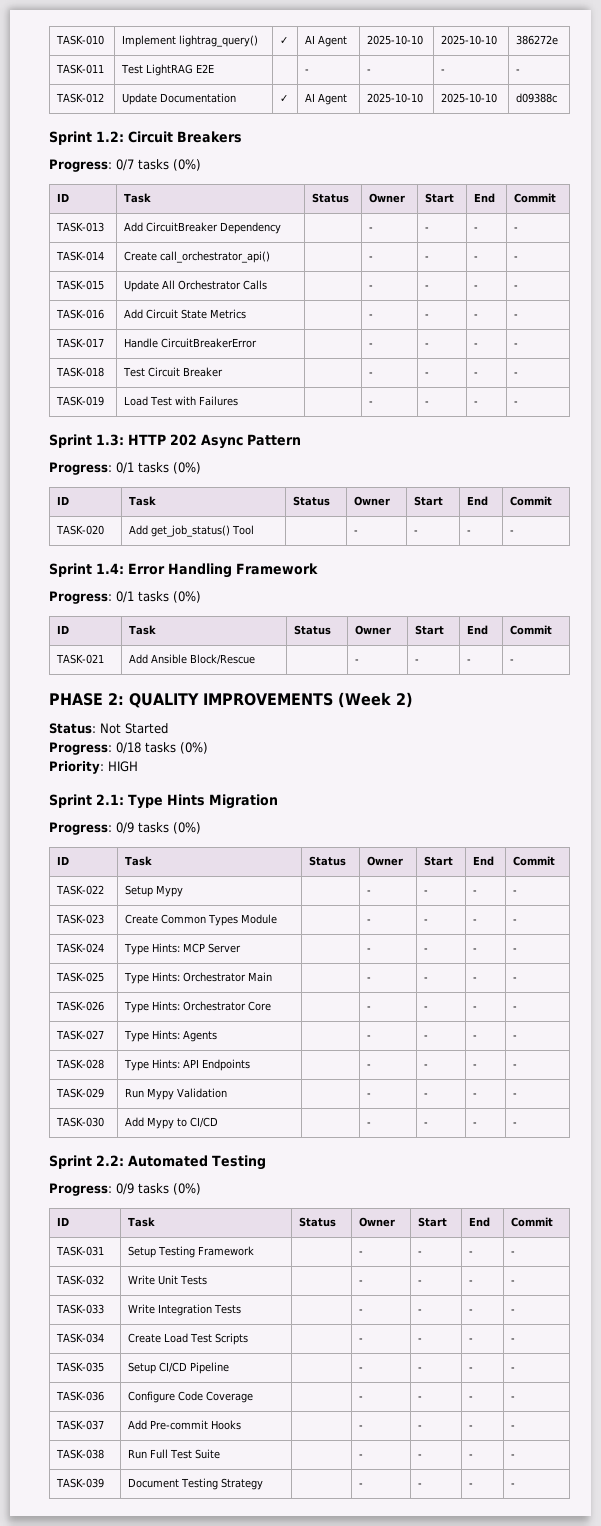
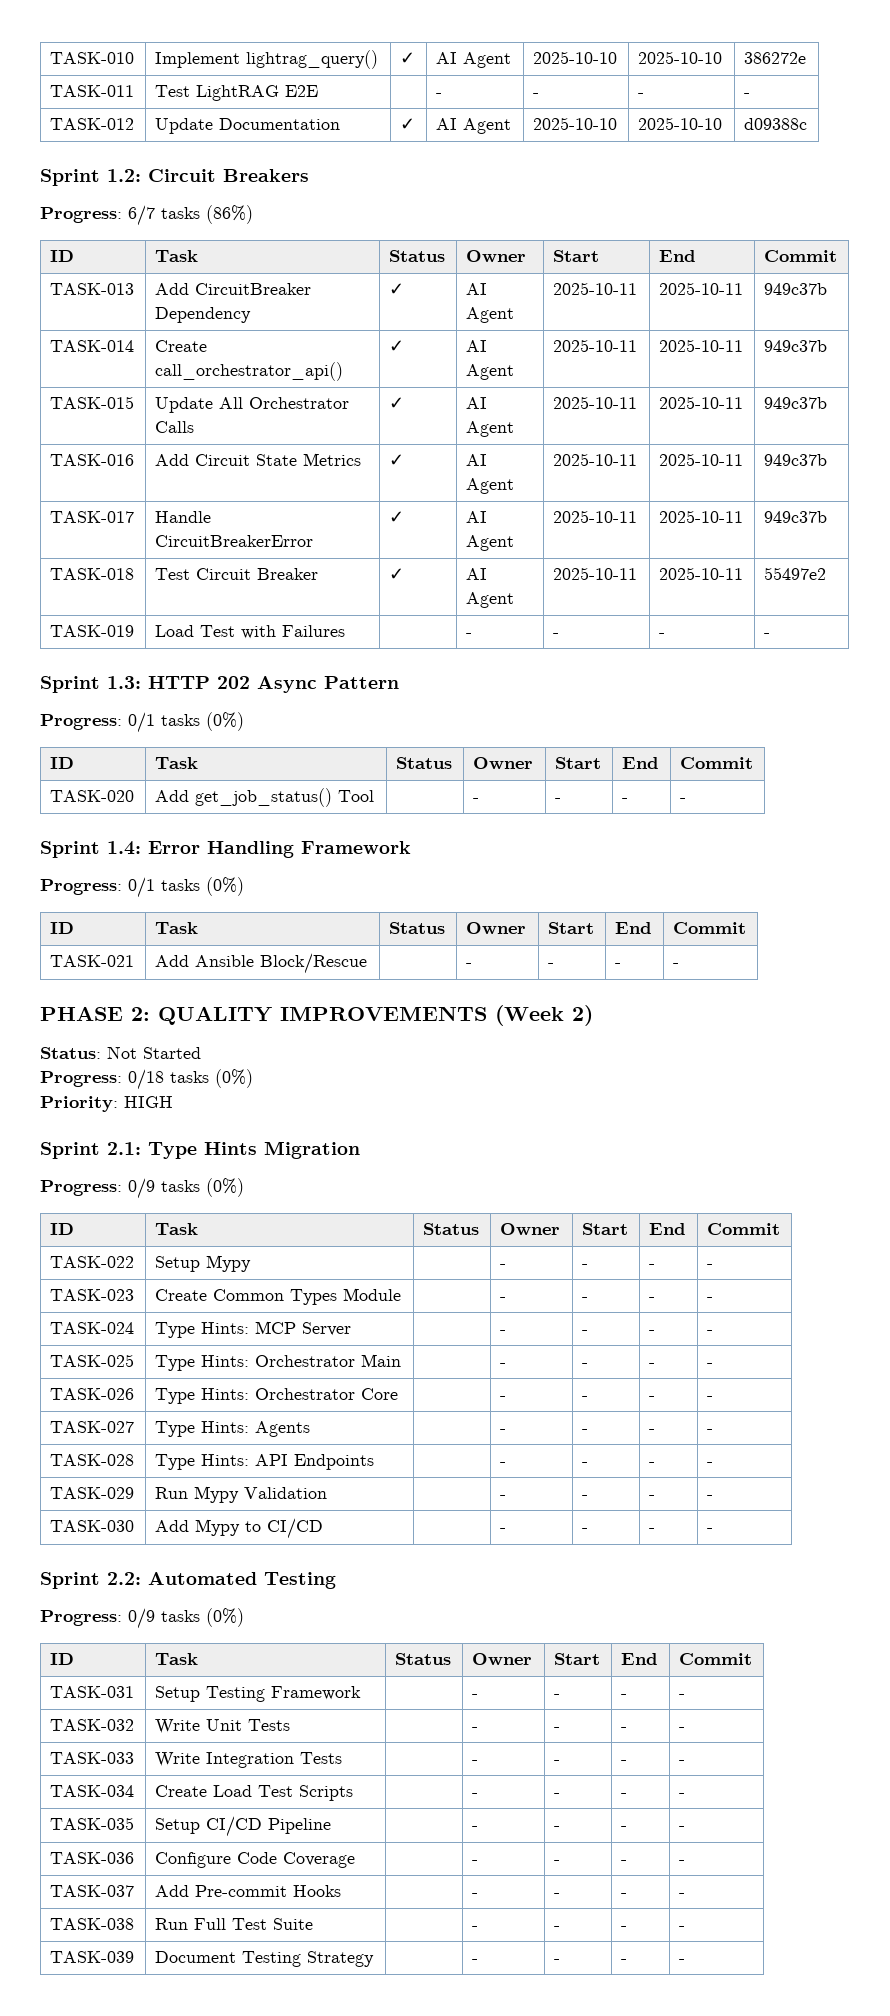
[116,159,201,171] 0/7 tasks (0%) -> [128,205,253,226] 6/7 tasks (86%)
[368,227,373,231] [424,227,429,231] [473,227,478,231] [513,227,518,231] [55,251,104,261] [123,251,270,263] [368,256,373,260] [424,256,429,260] [473,256,478,260] [513,256,518,260] | - | - | - | - // TASK-014 | Create call_orchestrator_api() | | - | - | - | - -> [389,283,405,295] [466,283,488,295] [466,307,515,323] [553,282,638,295] [659,282,744,295] [764,283,828,295] [50,340,135,352] [155,340,208,352] [155,362,344,381] [389,340,405,352] [466,340,488,352] [466,364,515,380] [553,339,638,352] [659,339,744,352] [764,340,828,352] ✓ | AI Agent | 2025-10-11 | 2025-10-11 | 949c37b // TASK-014 | Create call_orchestrator_api() | ✓ | AI Agent | 2025-10-11 | 2025-10-11 | 949c37b
[368,285,373,289] [424,285,429,289] [473,285,478,289] [513,285,518,289] | - | - | - | - -> [389,397,405,409] [466,397,488,409] [466,421,515,437] [553,396,638,409] [659,396,744,409] [764,397,828,409] ✓ | AI Agent | 2025-10-11 | 2025-10-11 | 949c37b
[368,314,373,318] [424,314,429,318] [473,314,478,318] [513,314,518,318] [55,338,104,348] [123,338,257,348] [368,343,373,347] [424,343,429,347] [473,343,478,347] [513,343,518,347] [55,367,104,377] [122,367,223,377] [368,372,373,376] [424,372,429,376] [473,372,478,376] [513,372,518,376] | - | - | - | - // TASK-017 | Handle CircuitBreakerError | | - | - | - | - // TASK-018 | Test Circuit Breaker | | - | - | - | - -> [389,454,405,466] [466,454,488,466] [466,478,515,494] [553,453,638,466] [659,453,744,466] [764,454,828,466] [50,511,135,523] [155,511,212,523] [155,535,314,547] [389,511,405,523] [466,511,488,523] [466,535,515,551] [553,510,638,523] [659,510,744,523] [764,511,828,523] [50,568,135,580] [155,568,319,580] [389,568,405,580] [466,568,488,580] [466,592,515,608] [553,567,638,580] [659,567,744,580] [764,567,827,580] ✓ | AI Agent | 2025-10-11 | 2025-10-11 | 949c37b // TASK-017 | Handle CircuitBreakerError | ✓ | AI Agent | 2025-10-11 | 2025-10-11 | 949c37b // TASK-018 | Test Circuit Breaker | ✓ | AI Agent | 2025-10-11 | 2025-10-11 | 55497e2

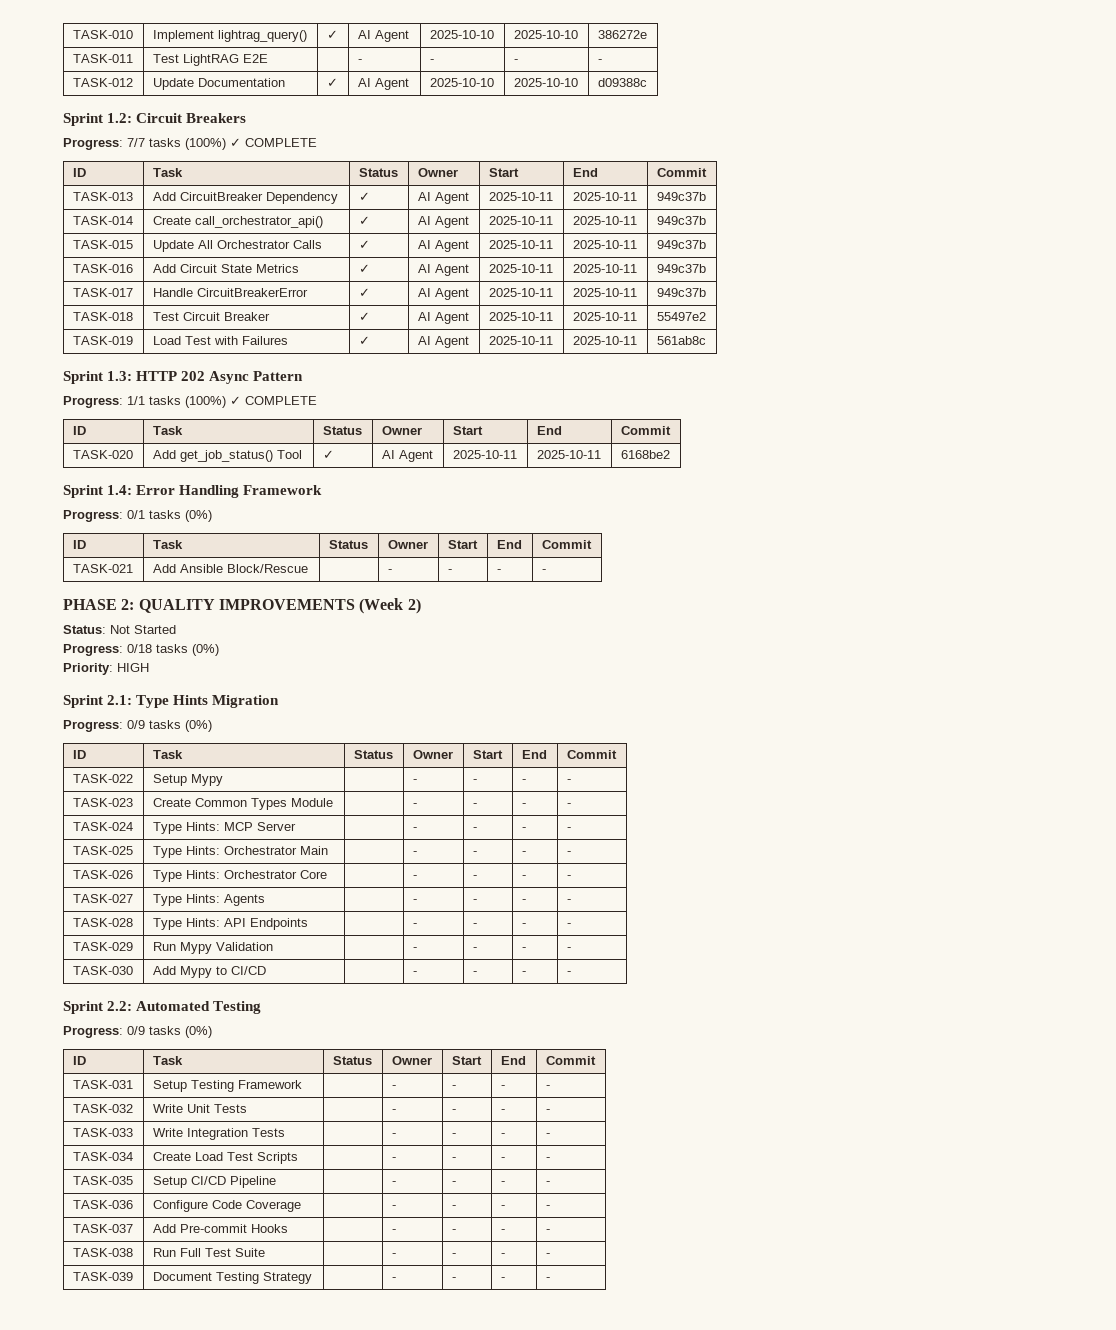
[128,205,253,226] 6/7 tasks (86%) -> [127,138,317,150] 7/7 tasks (100%) ✓ COMPLETE
[466,633,473,637] [553,633,560,637] [659,633,666,637] [764,633,771,637] | - | - | - | - -> [358,336,370,345] [417,336,469,348] [488,336,553,345] [572,336,637,345] [656,336,706,345] ✓ | AI Agent | 2025-10-11 | 2025-10-11 | 561ab8c
[128,712,244,733] 0/1 tasks (0%) -> [127,396,317,408] 1/1 tasks (100%) ✓ COMPLETE
[473,798,480,802] [555,798,562,802] [622,798,629,802] [680,798,687,802] | - | - | - | - -> [322,450,334,459] [381,450,433,462] [452,450,517,459] [536,450,601,459] [620,450,670,459] ✓ | AI Agent | 2025-10-11 | 2025-10-11 | 6168be2

